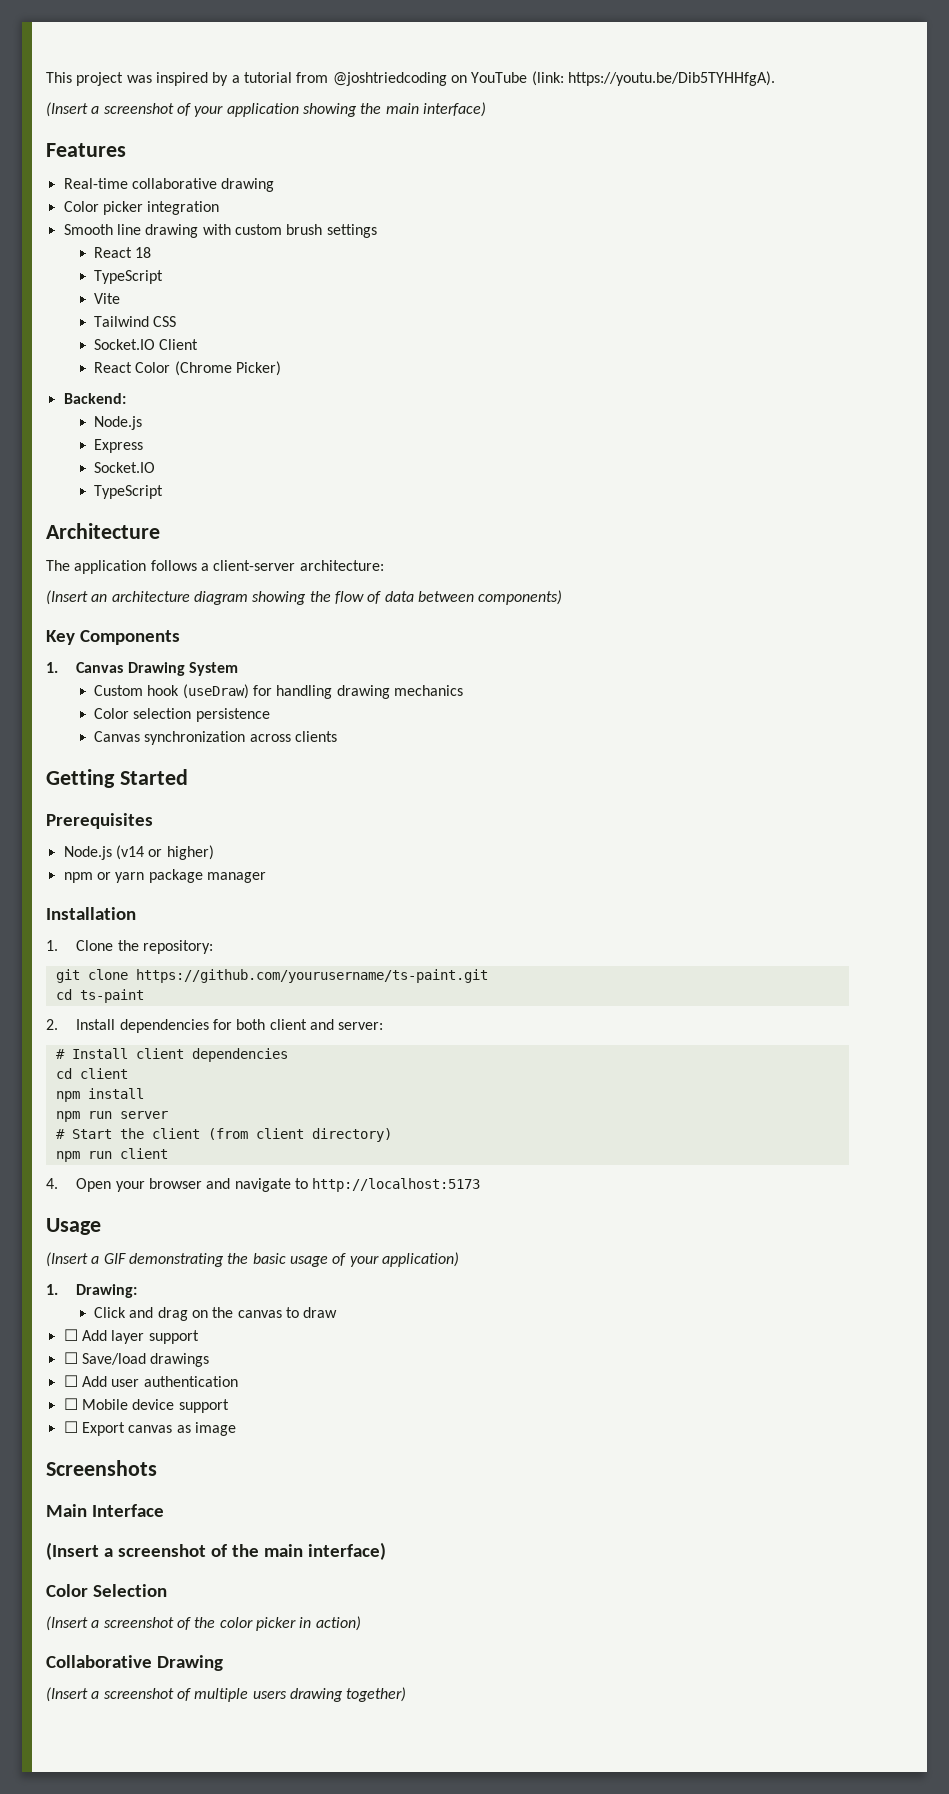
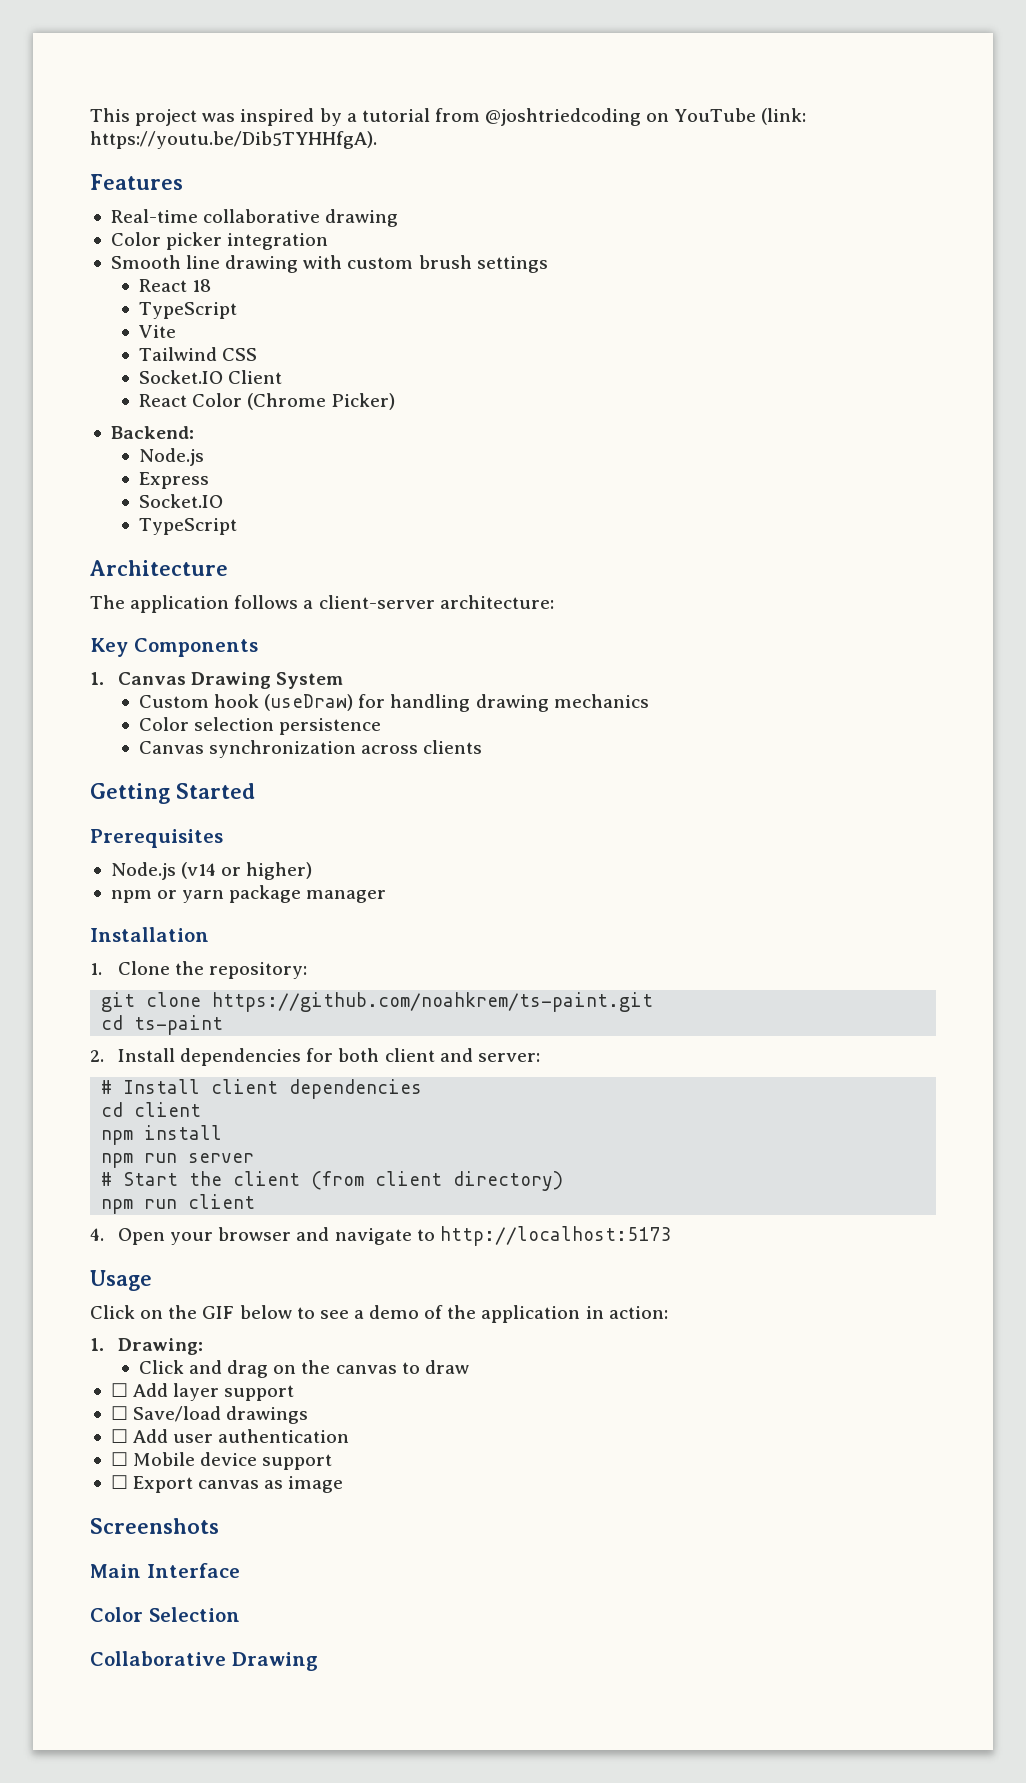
[46,102,486,117] // (Insert a screenshot of your application showing the main interface) -> (377, 140) none
[46,590,563,605] // (Insert an architecture diagram showing the flow of data between components) -> (554, 602) none
[135,969,488,983] https://github.com/yourusername/ts-paint.git -> [212,992,654,1012] https://github.com/noahkrem/ts-paint.git
[46,1252,459,1267] (Insert a GIF demonstrating the basic usage of your application) -> [90,1305,668,1323] Click on the GIF below to see a demo of the application in action:
[46,1542,386,1560] [46,1584,167,1597] [46,1616,361,1631] [46,1655,223,1671] [46,1687,407,1702] (Insert a screenshot of the main interface) // Color Selection // (Insert a screenshot of the color picker in action) // Collaborative Drawing // (Insert a screenshot of multiple users drawing together) -> [90,1607,240,1622] [90,1651,318,1671] Color Selection // Collaborative Drawing

